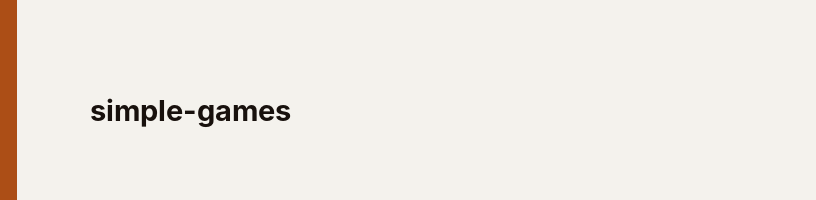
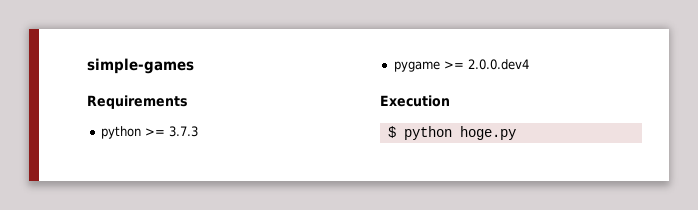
(291, 113) none -> [87,95,188,109] [100,126,198,139] [393,59,529,72] [380,95,450,107] [387,126,516,140] // Requirements // python >= 3.7.3 // pygame >= 2.0.0.dev4 // Execution // $ python hoge.py

